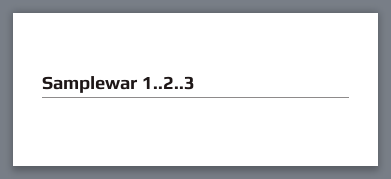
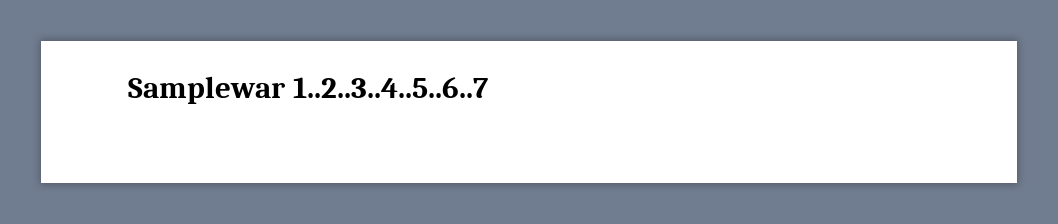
[141,76,195,90] 1..2..3 -> [293,77,489,98] 1..2..3..4..5..6..7

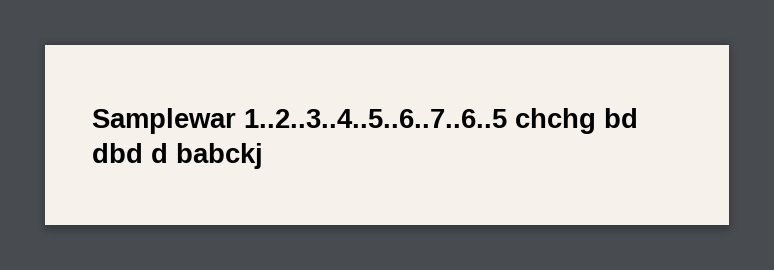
[293,77,489,98] 1..2..3..4..5..6..7 -> [244,108,638,134] [92,143,263,169] 1..2..3..4..5..6..7..6..5 chchg bd dbd d babckj

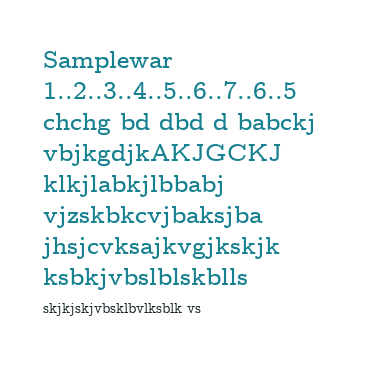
(263, 156) none -> [43,144,282,166] [43,175,225,197] [43,206,263,228] [42,237,280,259] [43,268,248,290] [43,303,201,316] vbjkgdjkAKJGCKJ klkjlabkjlbbabj vjzskbkcvjbaksjba jhsjcvksajkvgjkskjk ksbkjvbslblskblls // skjkjskjvbsklbvlksblk vs

